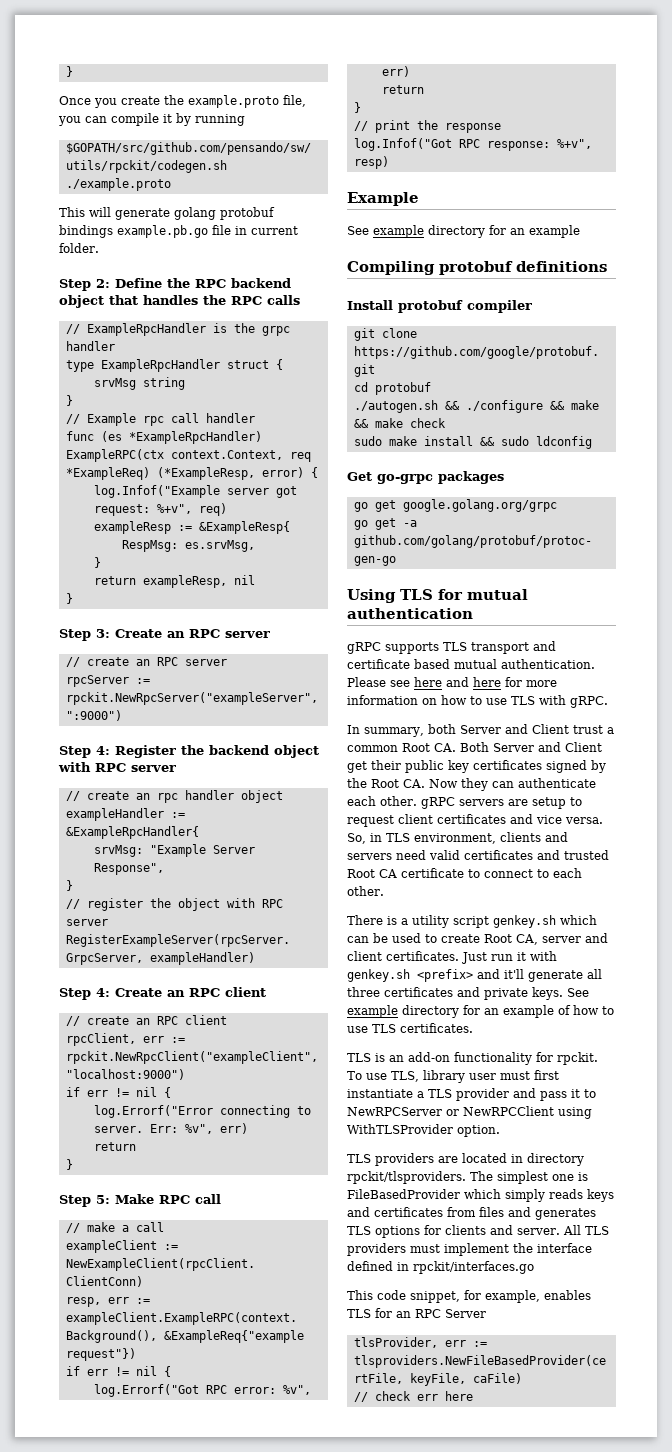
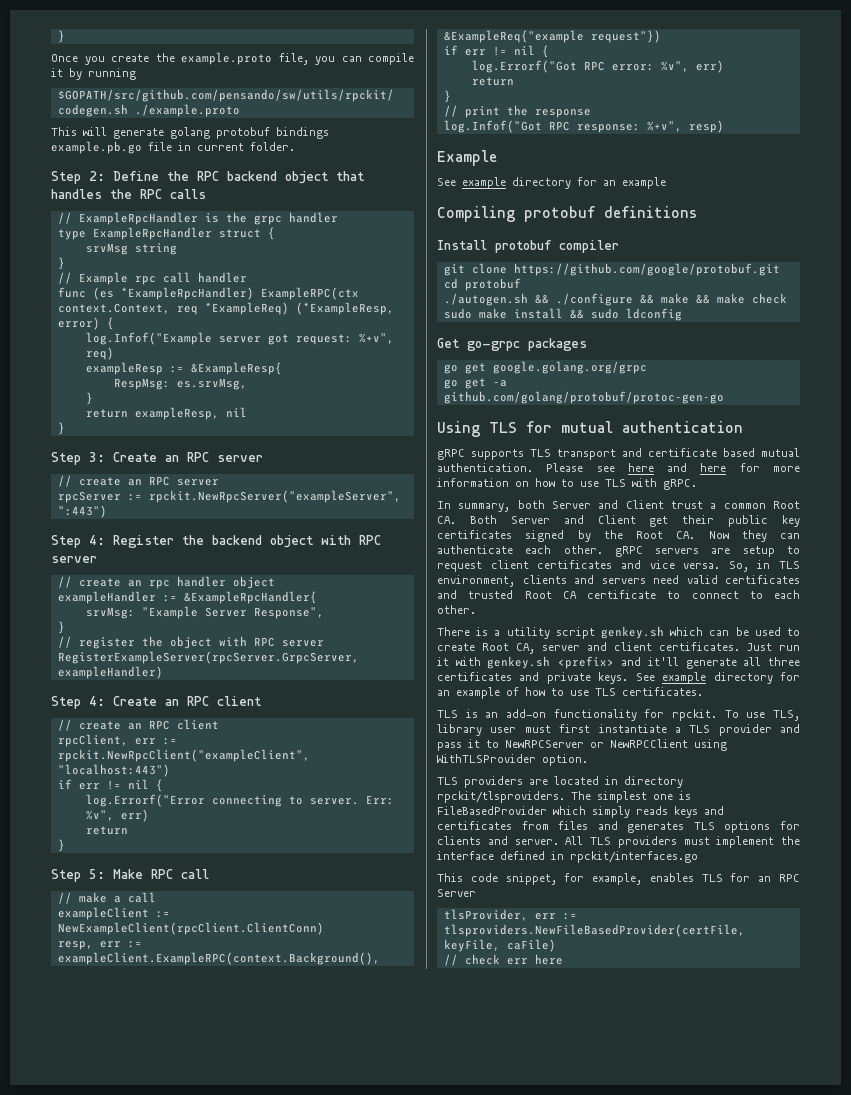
[65,710,122,721] ":9000") -> [57,505,107,518] ":443")
[65,1069,185,1080] "localhost:9000") -> [57,764,170,777] "localhost:443")

